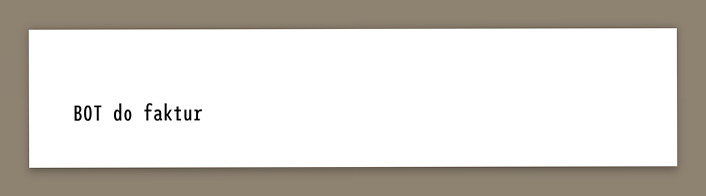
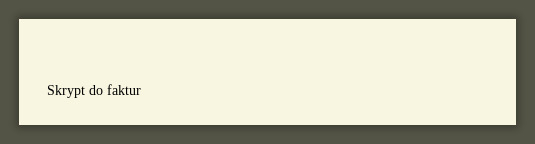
[73,104,104,122] BOT -> [47,85,85,98] Skrypt

